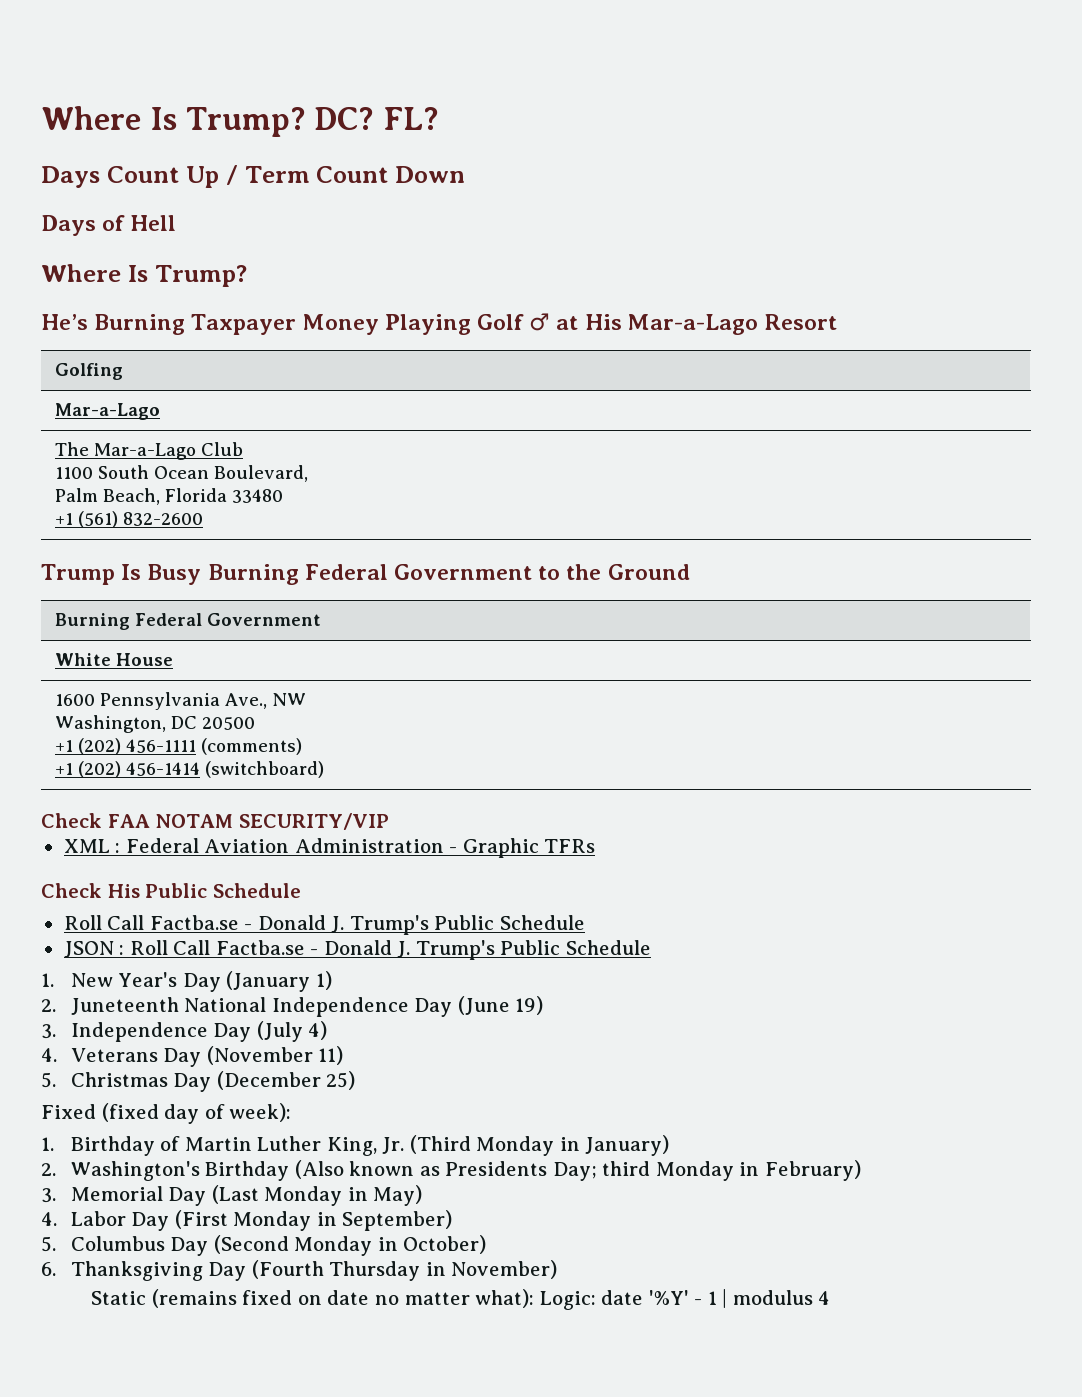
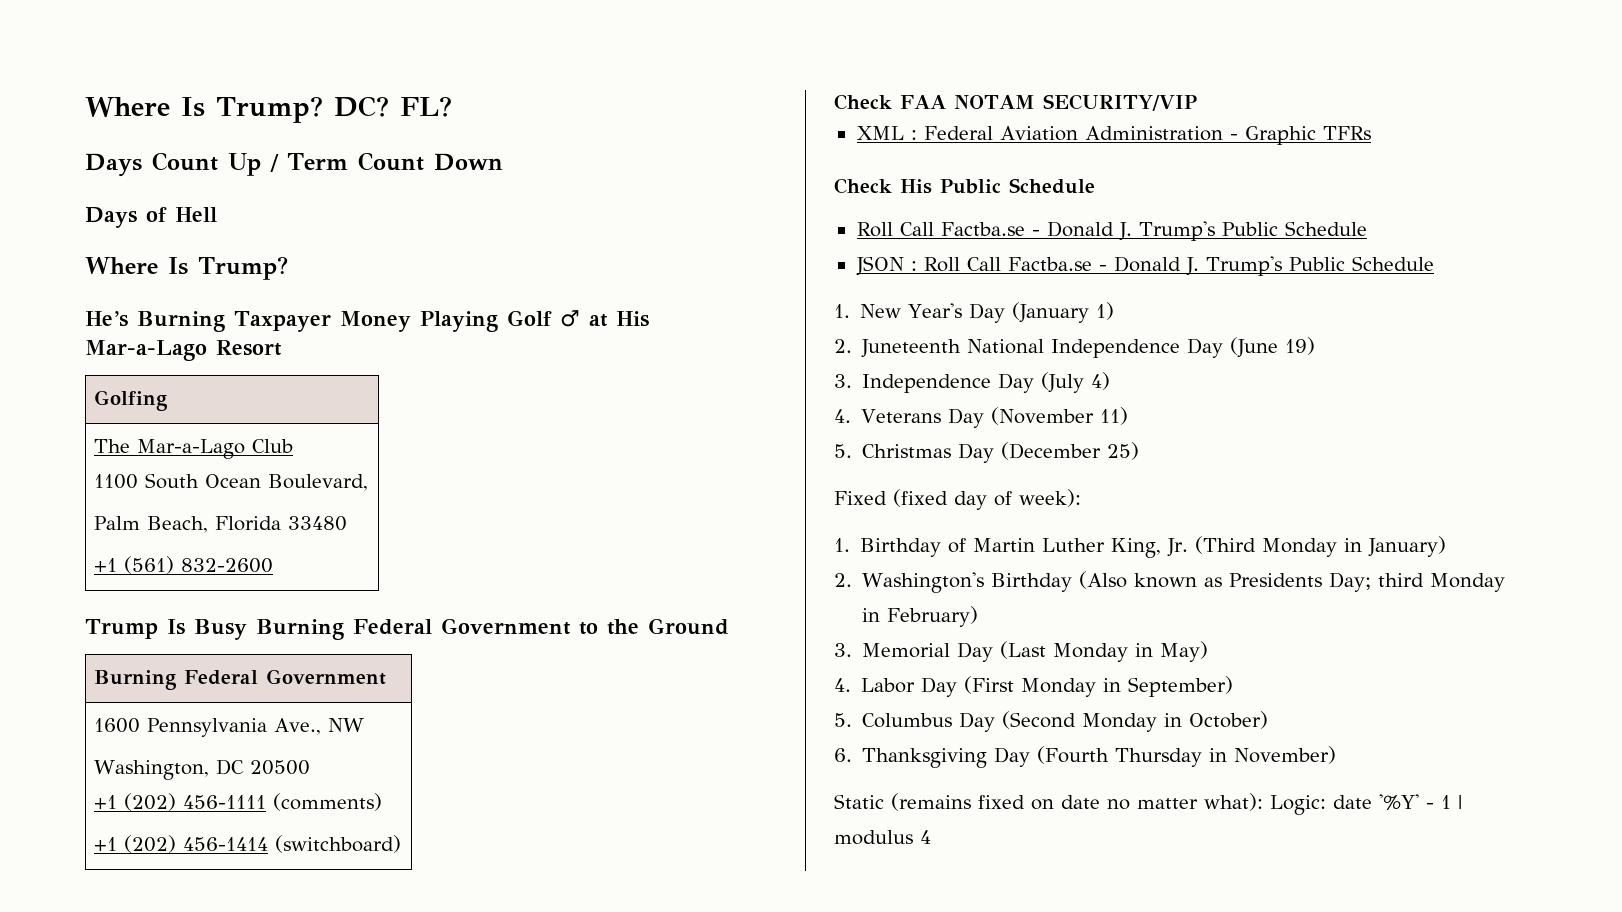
[54,403,160,420] // Mar-a-Lago -> (169, 400) none
[54,653,173,666] // White House -> (387, 677) none

